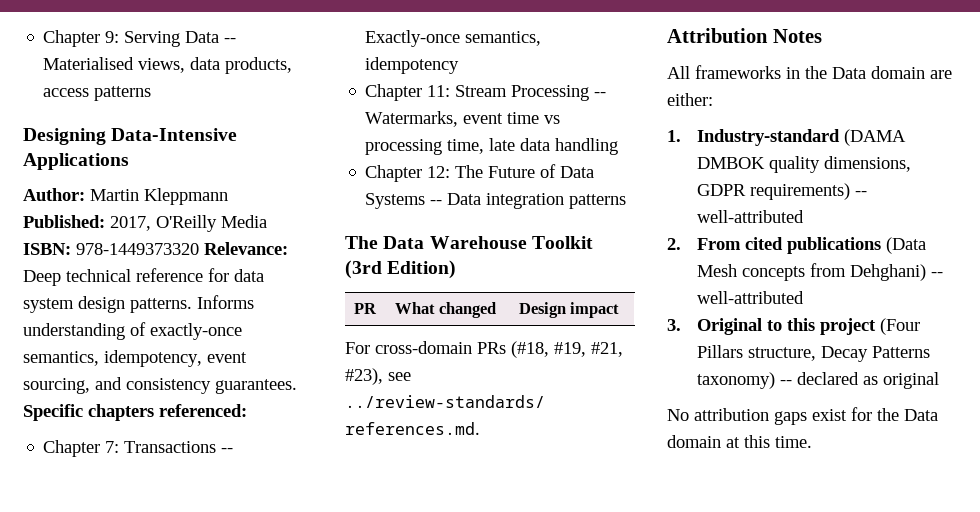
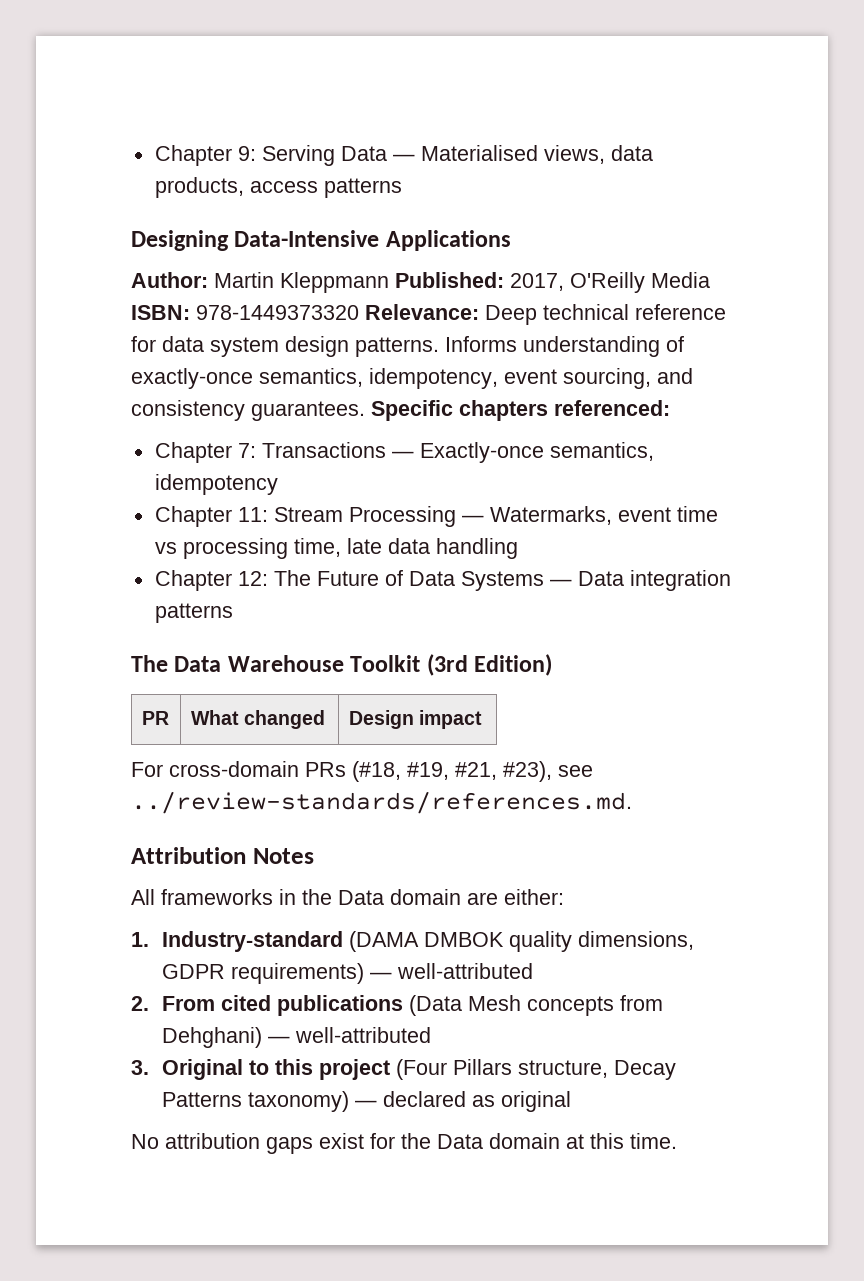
[224,38,237,43] -- -> [392,154,415,161] —
[221,448,234,453] -- -> [391,451,414,458] —
[594,92,607,97] -- -> [461,515,484,522] —
[430,200,443,205] -- -> [549,579,572,586] —
[855,191,868,196] -- -> [369,972,392,979] —
[931,272,944,277] -- -> [267,1036,290,1043] —
[780,380,793,385] -- -> [354,1100,377,1107] —

